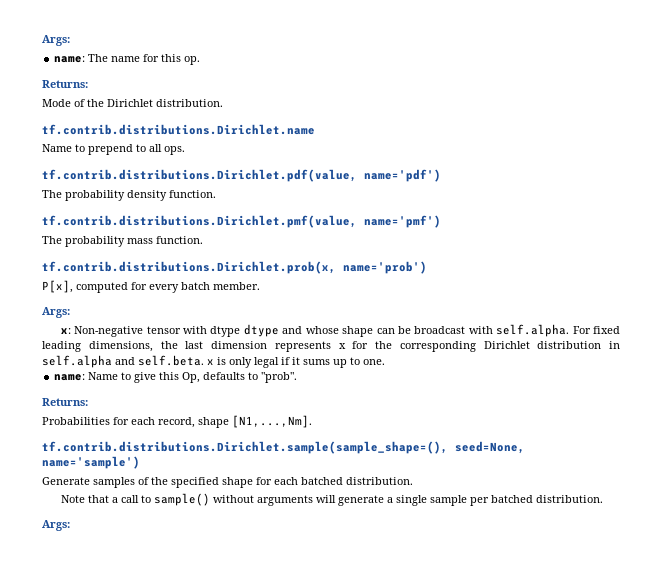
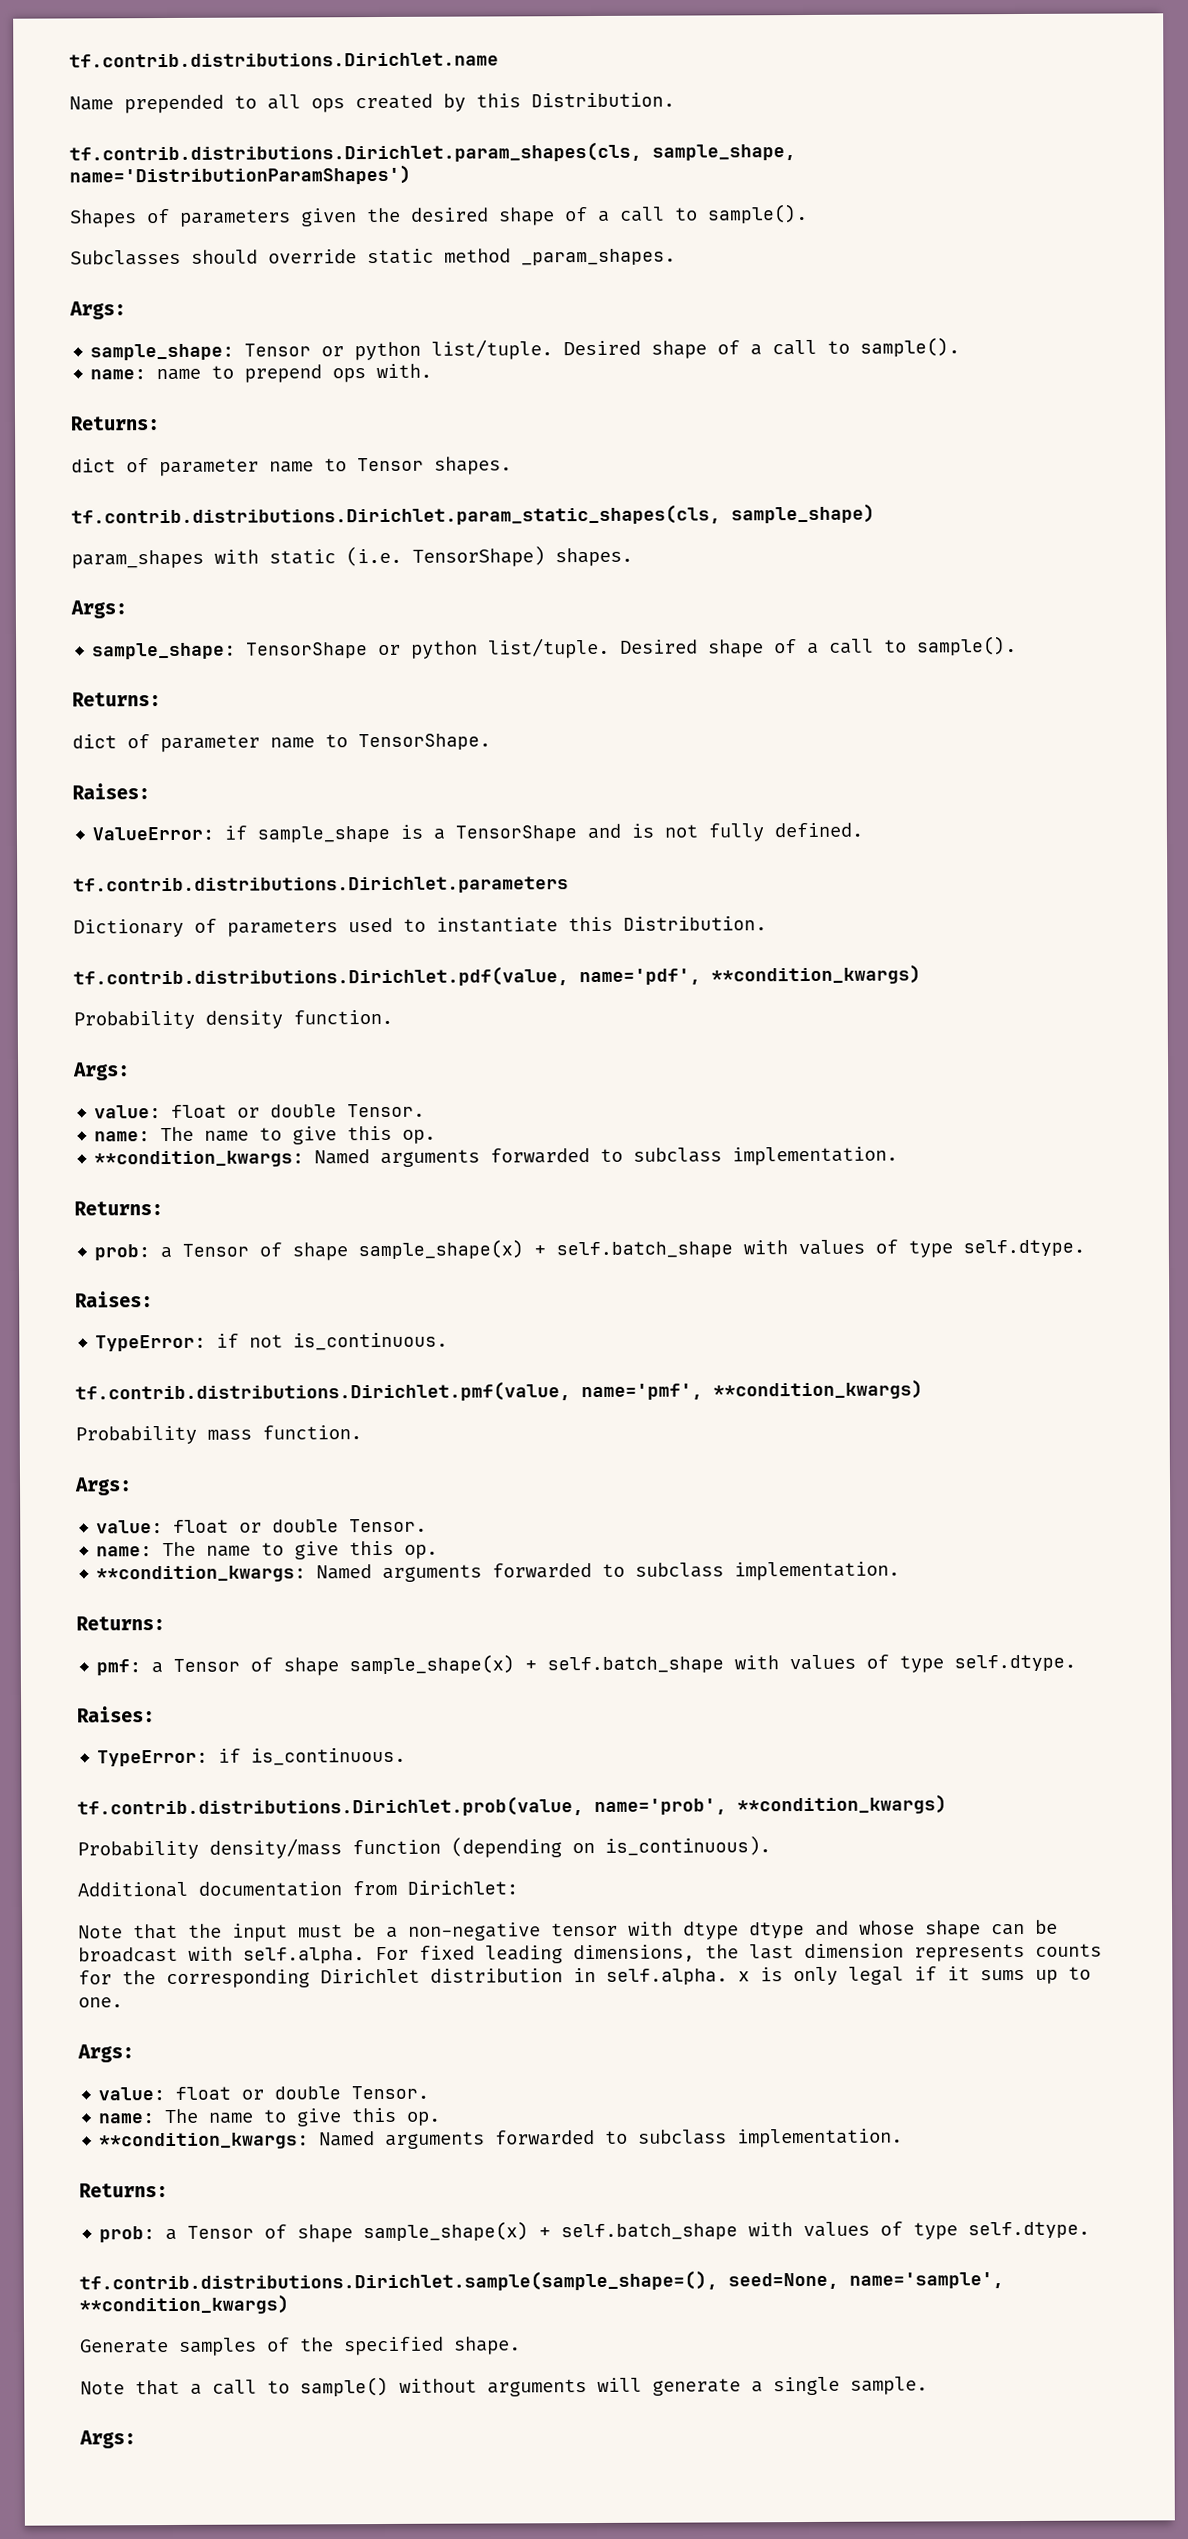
[42,35,70,46] [54,54,201,65] [42,80,88,88] [42,99,223,107] [42,124,315,135] [42,144,185,155] [42,169,441,182] [42,190,216,201] [42,215,441,228] [42,236,203,247] [42,261,427,274] [42,280,260,293] [42,307,70,318] [60,326,144,337] Args: // name: The name for this op. // Returns: // Mode of the Dirichlet distribution. // tf.contrib.distributions.Dirichlet.name // Name to prepend to all ops. // tf.contrib.distributions.Dirichlet.pdf(value, name='pdf') // The probability density function. // tf.contrib.distributions.Dirichlet.pmf(value, name='pmf') // The probability mass function. // tf.contrib.distributions.Dirichlet.prob(x, name='prob') // P[x], computed for every batch member. // Args: // x: Non-negative -> [69,52,499,68] [69,91,675,114] [69,141,796,164] [69,164,411,186] [69,203,808,228] [70,248,676,266] [69,301,126,320] [90,337,961,361] [90,363,433,383] [70,416,160,431] [71,456,512,477] [71,503,875,527] [71,546,633,569] [70,600,127,619] [92,635,1018,660] [72,692,161,707] [72,733,491,753] [72,783,150,800] [92,822,864,843] [73,876,569,895] [73,915,767,938] [73,964,921,988] [73,1009,393,1030] [73,1062,130,1081] [94,1103,426,1119] [94,1125,437,1145] [94,1146,899,1168] [74,1201,163,1216] [94,1239,1086,1261] [75,1291,153,1308] [95,1331,449,1352] [75,1379,923,1403] [75,1425,362,1445] [74,1477,132,1496] [96,1518,428,1534] [96,1540,439,1560] [96,1561,901,1583] [76,1616,165,1631] [96,1654,1077,1676] [77,1706,155,1723] [97,1746,407,1767] [77,1794,947,1818] [77,1836,771,1860] [77,1879,518,1898] [78,1922,541,1942] tf.contrib.distributions.Dirichlet.name // Name prepended to all ops created by this Distribution. // tf.contrib.distributions.Dirichlet.param_shapes(cls, sample_shape, name='DistributionParamShapes') // Shapes of parameters given the desired shape of a call to sample(). // Subclasses should override static method _param_shapes. // Args: // sample_shape: Tensor or python list/tuple. Desired shape of a call to sample(). // name: name to prepend ops with. // Returns: // dict of parameter name to Tensor shapes. // tf.contrib.distributions.Dirichlet.param_static_shapes(cls, sample_shape) // param_shapes with static (i.e. TensorShape) shapes. // Args: // sample_shape: TensorShape or python list/tuple. Desired shape of a call to sample(). // Returns: // dict of parameter name to TensorShape. // Raises: // ValueError: if sample_shape is a TensorShape and is not fully defined. // tf.contrib.distributions.Dirichlet.parameters // Dictionary of parameters used to instantiate this Distribution. // tf.contrib.distributions.Dirichlet.pdf(value, name='pdf', **condition_kwargs) // Probability density function. // Args: // value: float or double Tensor. // name: The name to give this op. // **condition_kwargs: Named arguments forwarded to subclass implementation. // Returns: // prob: a Tensor of shape sample_shape(x) + self.batch_shape with values of type self.dtype. // Raises: // TypeError: if not is_continuous. // tf.contrib.distributions.Dirichlet.pmf(value, name='pmf', **condition_kwargs) // Probability mass function. // Args: // value: float or double Tensor. // name: The name to give this op. // **condition_kwargs: Named arguments forwarded to subclass implementation. // Returns: // pmf: a Tensor of shape sample_shape(x) + self.batch_shape with values of type self.dtype. // Raises: // TypeError: if is_continuous. // tf.contrib.distributions.Dirichlet.prob(value, name='prob', **condition_kwargs) // Probability density/mass function (depending on is_continuous). // Additional documentation from Dirichlet: // Note that the input must be a non-negative
[338,343,346,349] x -> [1035,1943,1102,1957] counts
[42,355,204,368] self.alpha and self.beta. -> [606,1968,728,1985] self.alpha.
[54,372,298,383] [42,398,88,406] [42,415,312,428] // name: Name to give this Op, defaults to "prob". // Returns: // Probabilities for each record, shape [N1,...,Nm]. -> [77,2044,134,2063] [98,2085,430,2101] [98,2107,442,2127] [99,2128,904,2150] [79,2183,168,2198] [99,2221,1091,2243] // Args: // value: float or double Tensor. // name: The name to give this op. // **condition_kwargs: Named arguments forwarded to subclass implementation. // Returns: // prob: a Tensor of shape sample_shape(x) + self.batch_shape with values of type self.dtype.
[42,456,140,469] name='sample') -> [849,2272,1004,2289] [79,2294,289,2315] name='sample', **condition_kwargs)
[222,477,413,488] shape for each batched distribution. -> [454,2336,521,2355] shape.
[429,495,603,506] sample per batched distribution. -> [850,2376,928,2395] sample.

